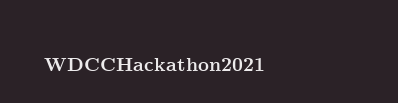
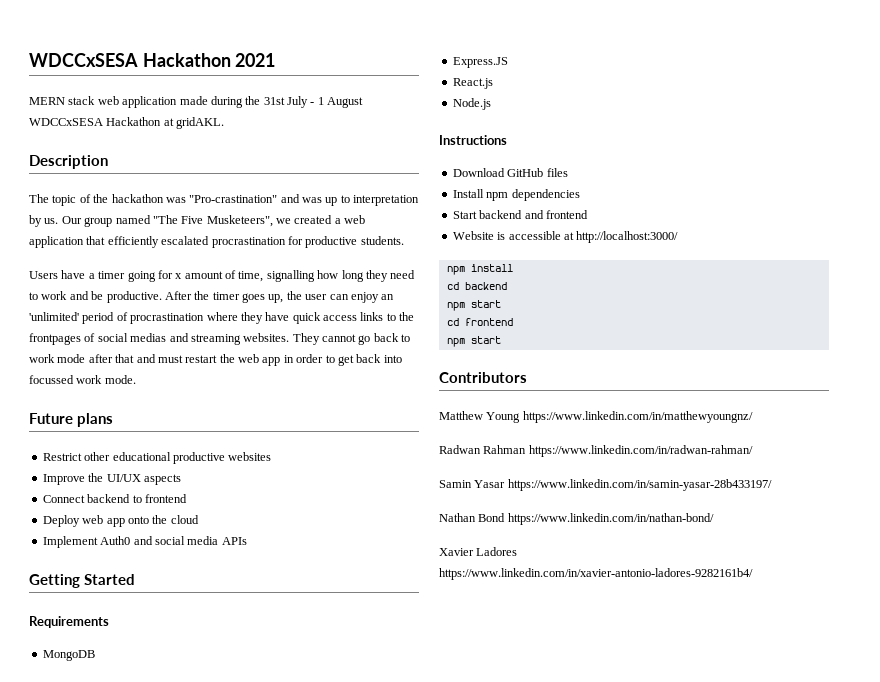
[44,58,265,71] WDCCHackathon2021 -> [29,53,276,67] [29,96,364,108] [29,117,225,129] [29,155,108,169] [29,194,420,206] [29,215,366,227] [29,236,404,248] [29,270,416,282] [29,291,395,303] [29,312,415,324] [29,333,411,345] [29,354,402,366] [29,375,136,384] [29,413,114,427] [42,452,272,464] [42,473,181,485] [42,494,187,503] [42,515,199,527] [42,536,247,548] [29,574,136,588] [29,616,109,628] [42,650,95,661] [452,57,508,68] [452,78,493,89] [452,98,491,110] [439,135,507,145] [452,168,568,177] [452,189,580,201] [452,210,588,219] [452,231,679,243] [446,264,513,275] [446,282,507,290] [446,300,501,311] [446,318,513,326] [446,336,501,347] [439,372,527,383] [439,411,753,423] [439,445,753,457] [439,479,772,491] [439,513,714,525] [439,547,518,556] [439,568,753,580] WDCCxSESA Hackathon 2021 // MERN stack web application made during the 31st July - 1 August WDCCxSESA Hackathon at gridAKL. // Description // The topic of the hackathon was "Pro-crastination" and was up to interpretation by us. Our group named "The Five Musketeers", we created a web application that efficiently escalated procrastination for productive students. // Users have a timer going for x amount of time, signalling how long they need to work and be productive. After the timer goes up, the user can enjoy an 'unlimited' period of procrastination where they have quick access links to the frontpages of social medias and streaming websites. They cannot go back to work mode after that and must restart the web app in order to get back into focussed work mode. // Future plans // Restrict other educational productive websites // Improve the UI/UX aspects // Connect backend to frontend // Deploy web app onto the cloud // Implement Auth0 and social media APIs // Getting Started // Requirements // MongoDB // Express.JS // React.js // Node.js // Instructions // Download GitHub files // Install npm dependencies // Start backend and frontend // Website is accessible at http://localhost:3000/ // npm install // cd backend // npm start // cd frontend // npm start // Contributors // Matthew Young https://www.linkedin.com/in/matthewyoungnz/ // Radwan Rahman https://www.linkedin.com/in/radwan-rahman/ // Samin Yasar https://www.linkedin.com/in/samin-yasar-28b433197/ // Nathan Bond https://www.linkedin.com/in/nathan-bond/ // Xavier Ladores https://www.linkedin.com/in/xavier-antonio-ladores-9282161b4/

